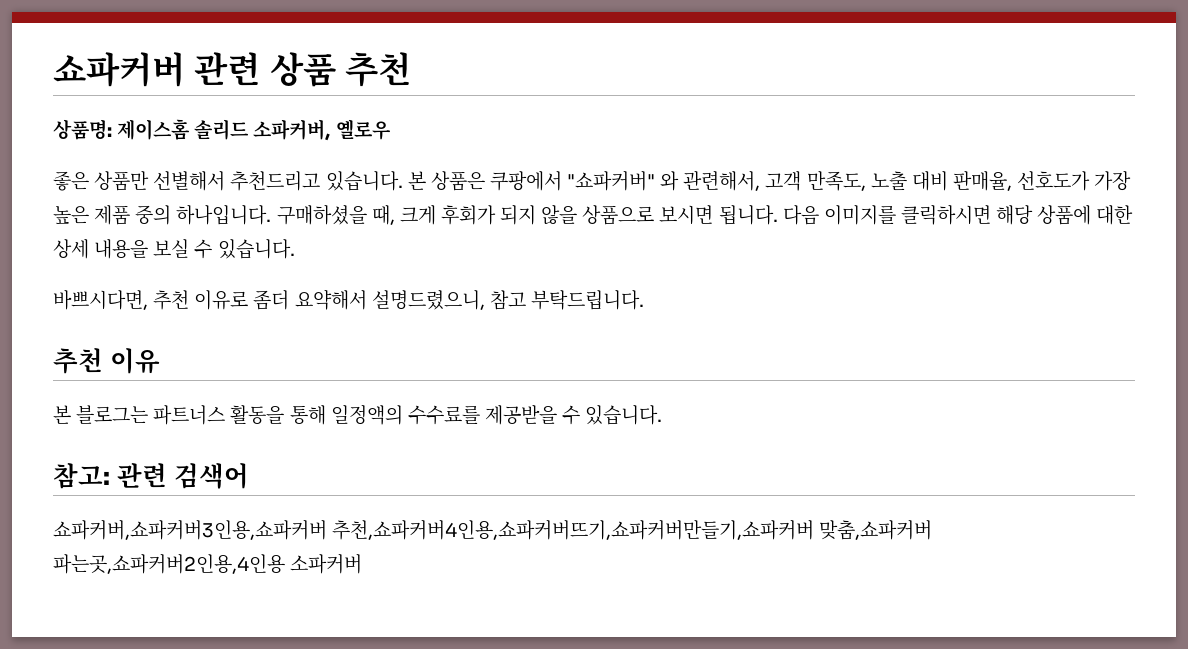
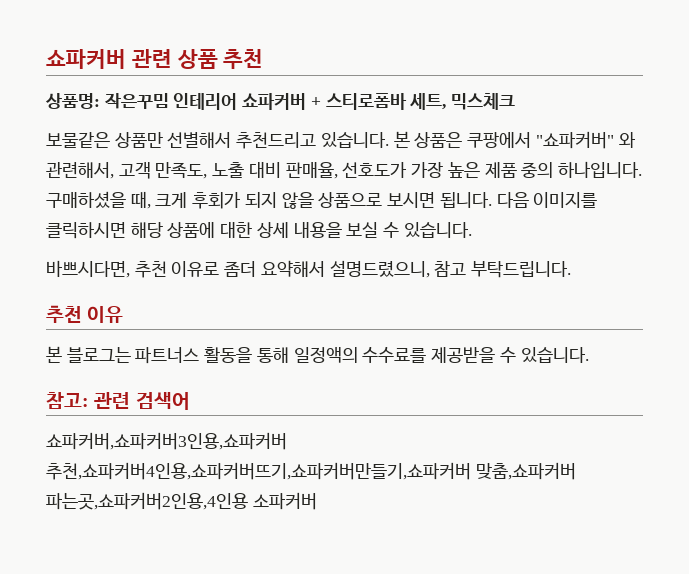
[117,119,391,141] [53,171,89,191] 제이스홈 솔리드 소파커버, 옐로우 // 좋은 -> [104,93,516,110] [46,132,110,148] 작은꾸밈 인테리어 쇼파커버 + 스티로폼바 세트, 믹스체크 // 보물같은

